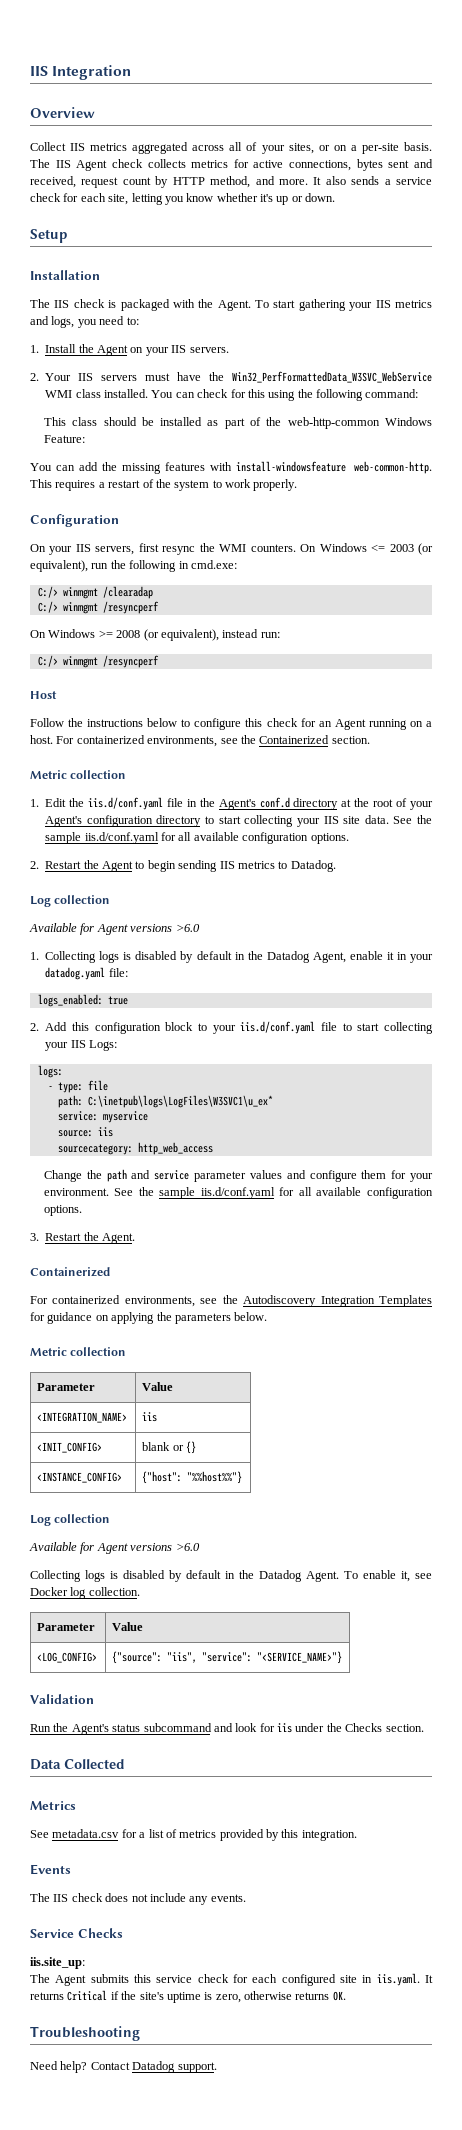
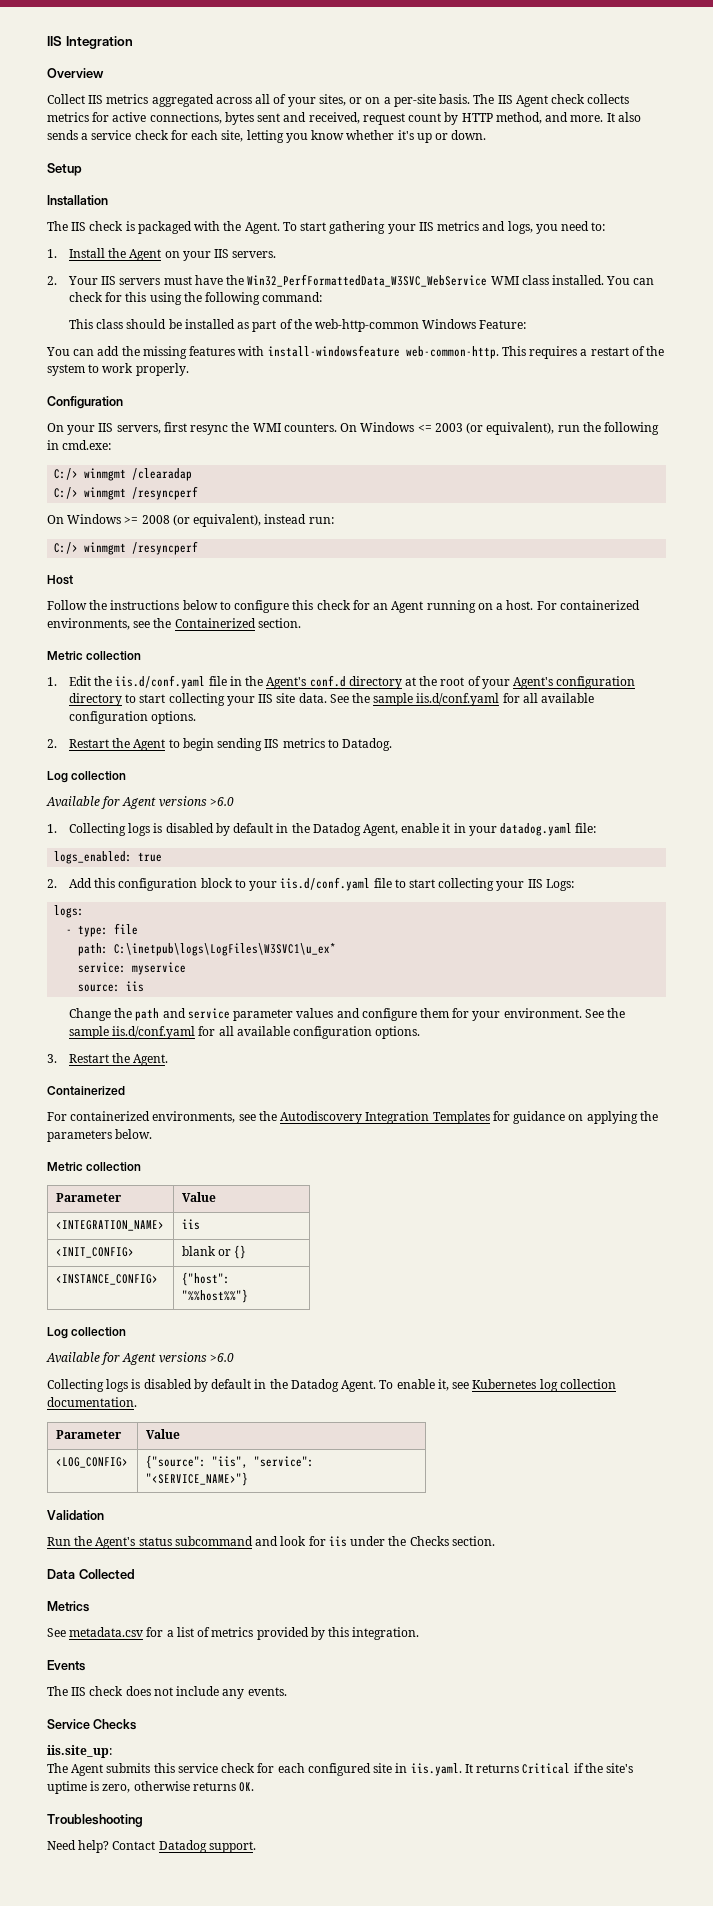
[57,1142,213,1155] // sourcecategory: http_web_access -> (145, 986) none
[30,1587,140,1599] Docker log collection. -> [472,1379,616,1392] [47,1397,137,1407] Kubernetes log collection documentation.

